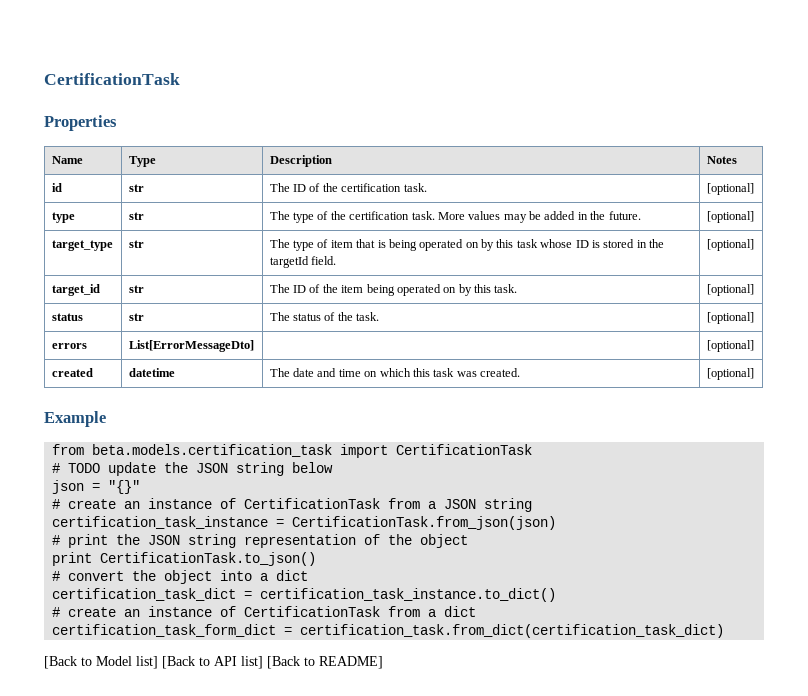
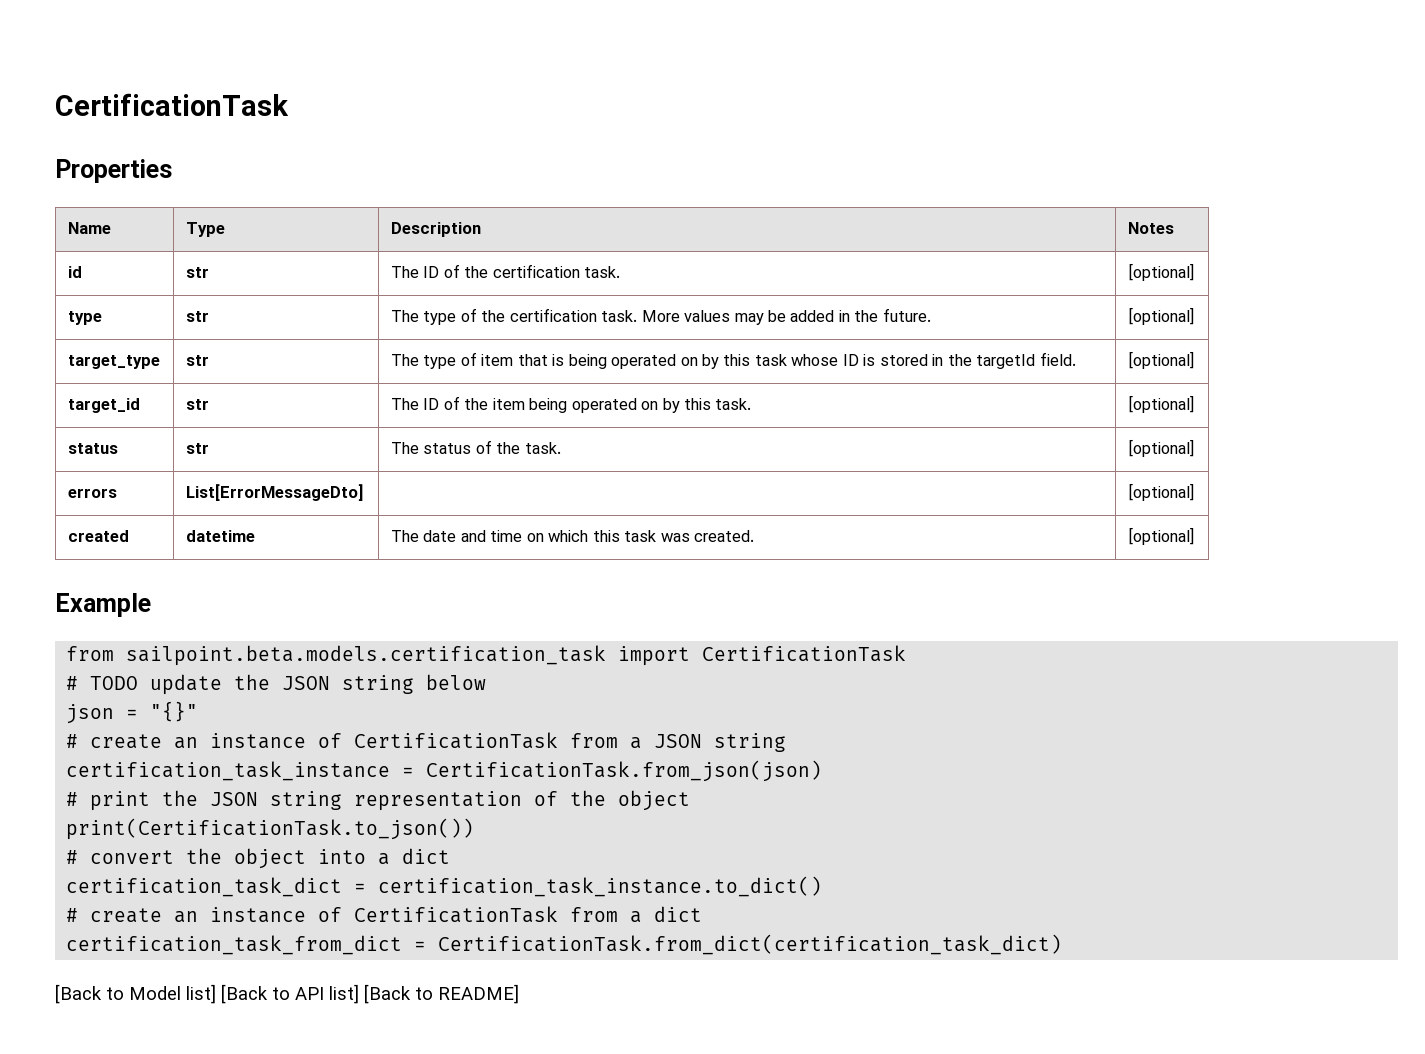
[92,444,333,457] beta.models.certification_task -> [126,645,607,666] sailpoint.beta.models.certification_task
[52,552,317,566] print CertificationTask.to_json() -> [66,818,475,840] print(CertificationTask.to_json())
[52,624,725,638] certification_task_form_dict = certification_task.from_dict(certification_task_dict) -> [66,934,1063,955] certification_task_from_dict = CertificationTask.from_dict(certification_task_dict)

